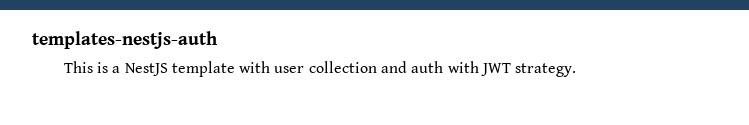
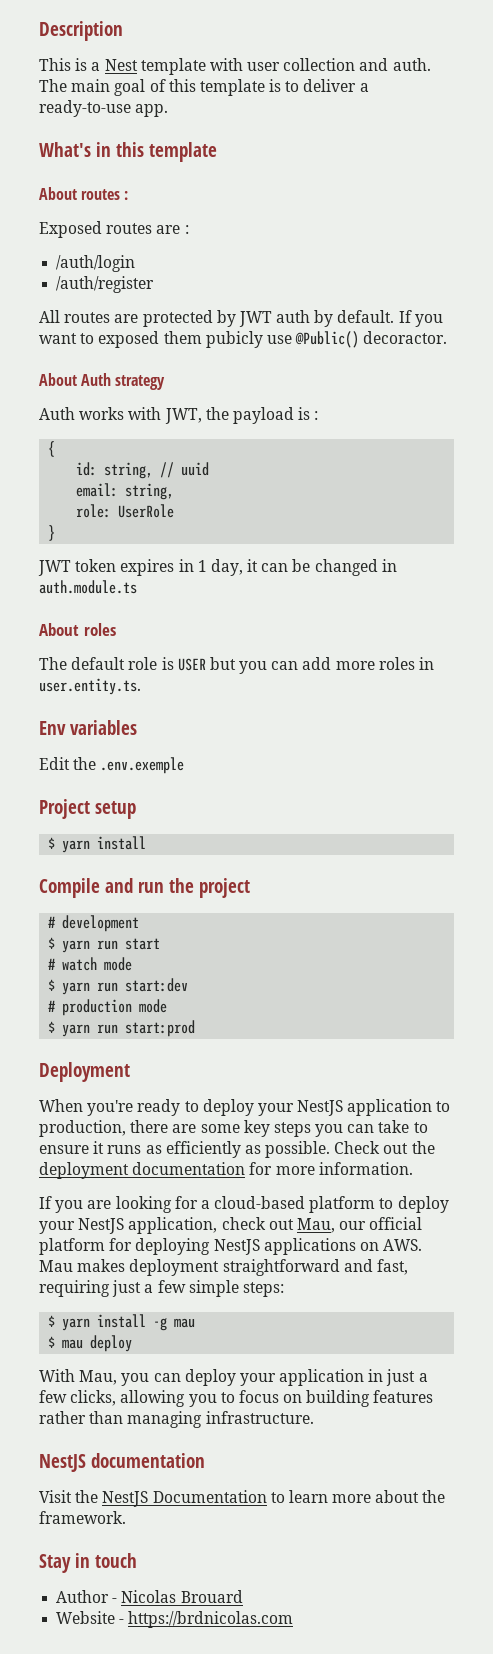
[32,31,218,49] templates-nestjs-auth -> [39,21,123,41] Description
[124,63,168,76] NestJS -> [104,59,138,71] Nest
[411,61,577,77] auth with JWT strategy. -> [392,58,431,71] [39,79,369,96] [39,100,169,117] [39,142,217,162] [39,187,129,200] [39,221,189,238] [56,255,136,272] [56,276,155,293] [39,310,443,327] [39,331,448,348] [39,373,166,390] [39,407,319,424] [48,441,56,457] [76,462,210,479] [76,483,175,500] [76,504,175,518] [48,525,56,541] [38,559,397,576] [39,580,137,594] [39,623,116,636] [39,657,435,674] [39,678,141,695] [39,720,137,735] [39,757,185,774] [39,799,136,819] [48,836,147,853] [39,878,250,898] [48,915,140,932] [48,937,161,953] [48,957,133,971] [48,978,189,995] [48,999,168,1016] [48,1020,196,1037] [39,1062,130,1082] [39,1099,451,1116] [39,1120,428,1137] [39,1141,435,1158] [39,1162,413,1179] [39,1196,449,1213] [39,1217,423,1234] [39,1238,423,1255] [39,1259,408,1276] [39,1280,284,1297] [48,1314,196,1331] [48,1335,133,1352] [39,1369,428,1386] [39,1390,434,1407] [39,1411,314,1428] [39,1453,205,1472] [39,1490,446,1507] [39,1511,126,1524] [39,1553,137,1573] [56,1590,243,1603] [56,1611,294,1628] auth. The main goal of this template is to deliver a ready-to-use app. // What's in this template // About routes : // Exposed routes are : // /auth/login // /auth/register // All routes are protected by JWT auth by default. If you want to exposed them pubicly use @Public() decoractor. // About Auth strategy // Auth works with JWT, the payload is : // { // id: string, // uuid // email: string, // role: UserRole // } // JWT token expires in 1 day, it can be changed in auth.module.ts // About roles // The default role is USER but you can add more roles in user.entity.ts. // Env variables // Edit the .env.exemple // Project setup // $ yarn install // Compile and run the project // # development // $ yarn run start // # watch mode // $ yarn run start:dev // # production mode // $ yarn run start:prod // Deployment // When you're ready to deploy your NestJS application to production, there are some key steps you can take to ensure it runs as efficiently as possible. Check out the deployment documentation for more information. // If you are looking for a cloud-based platform to deploy your NestJS application, check out Mau, our official platform for deploying NestJS applications on AWS. Mau makes deployment straightforward and fast, requiring just a few simple steps: // $ yarn install -g mau // $ mau deploy // With Mau, you can deploy your application in just a few clicks, allowing you to focus on building features rather than managing infrastructure. // NestJS documentation // Visit the NestJS Documentation to learn more about the framework. // Stay in touch // Author - Nicolas Brouard // Website - https://brdnicolas.com

